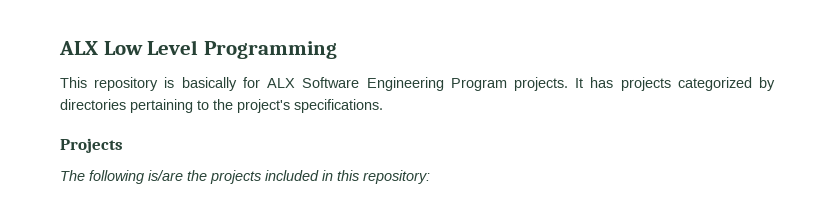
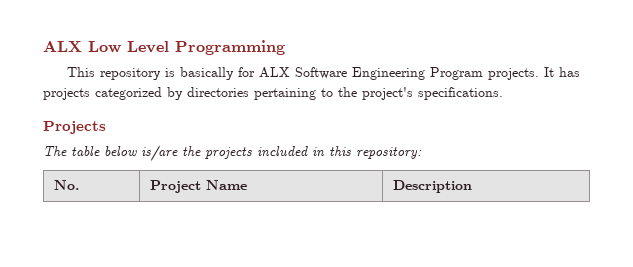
[89,170,144,184] following -> [71,146,137,156] table below
(430, 177) none -> [53,180,79,190] [149,180,247,193] [392,180,472,193] // No. | Project Name | Description

